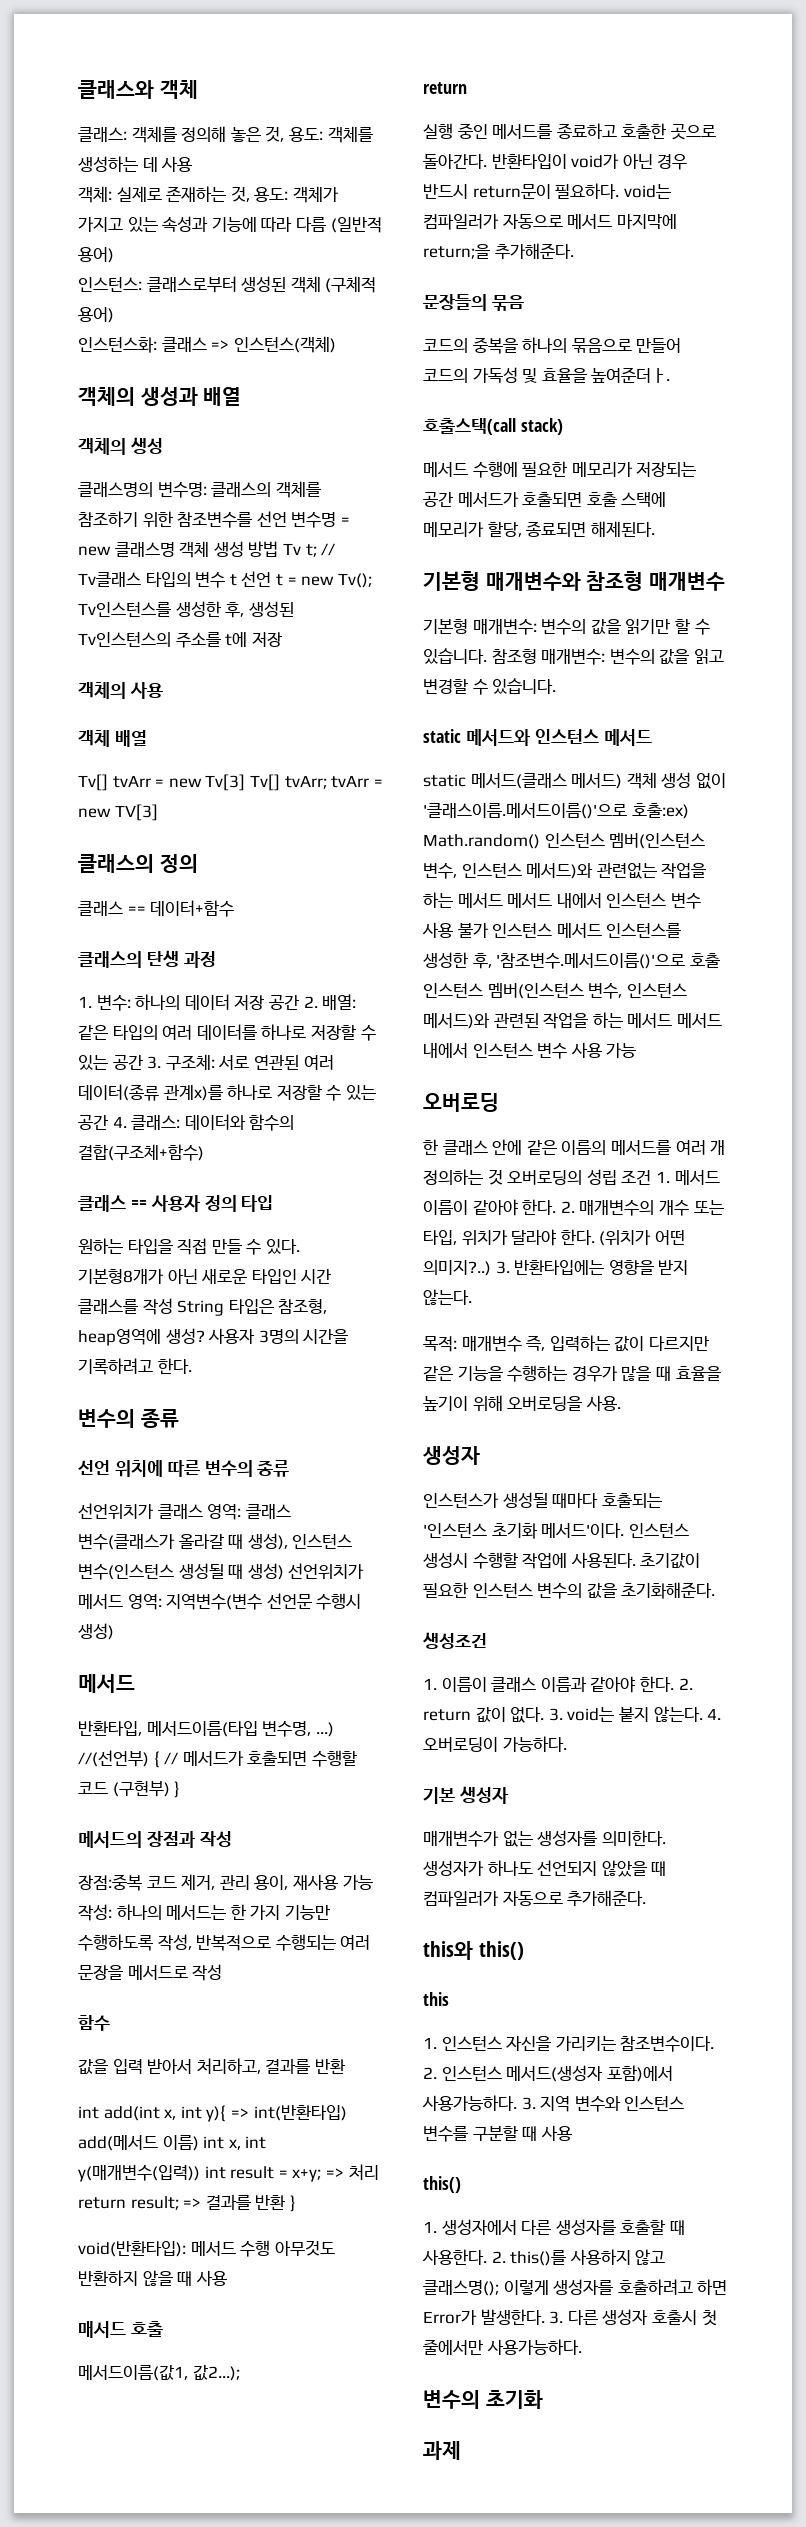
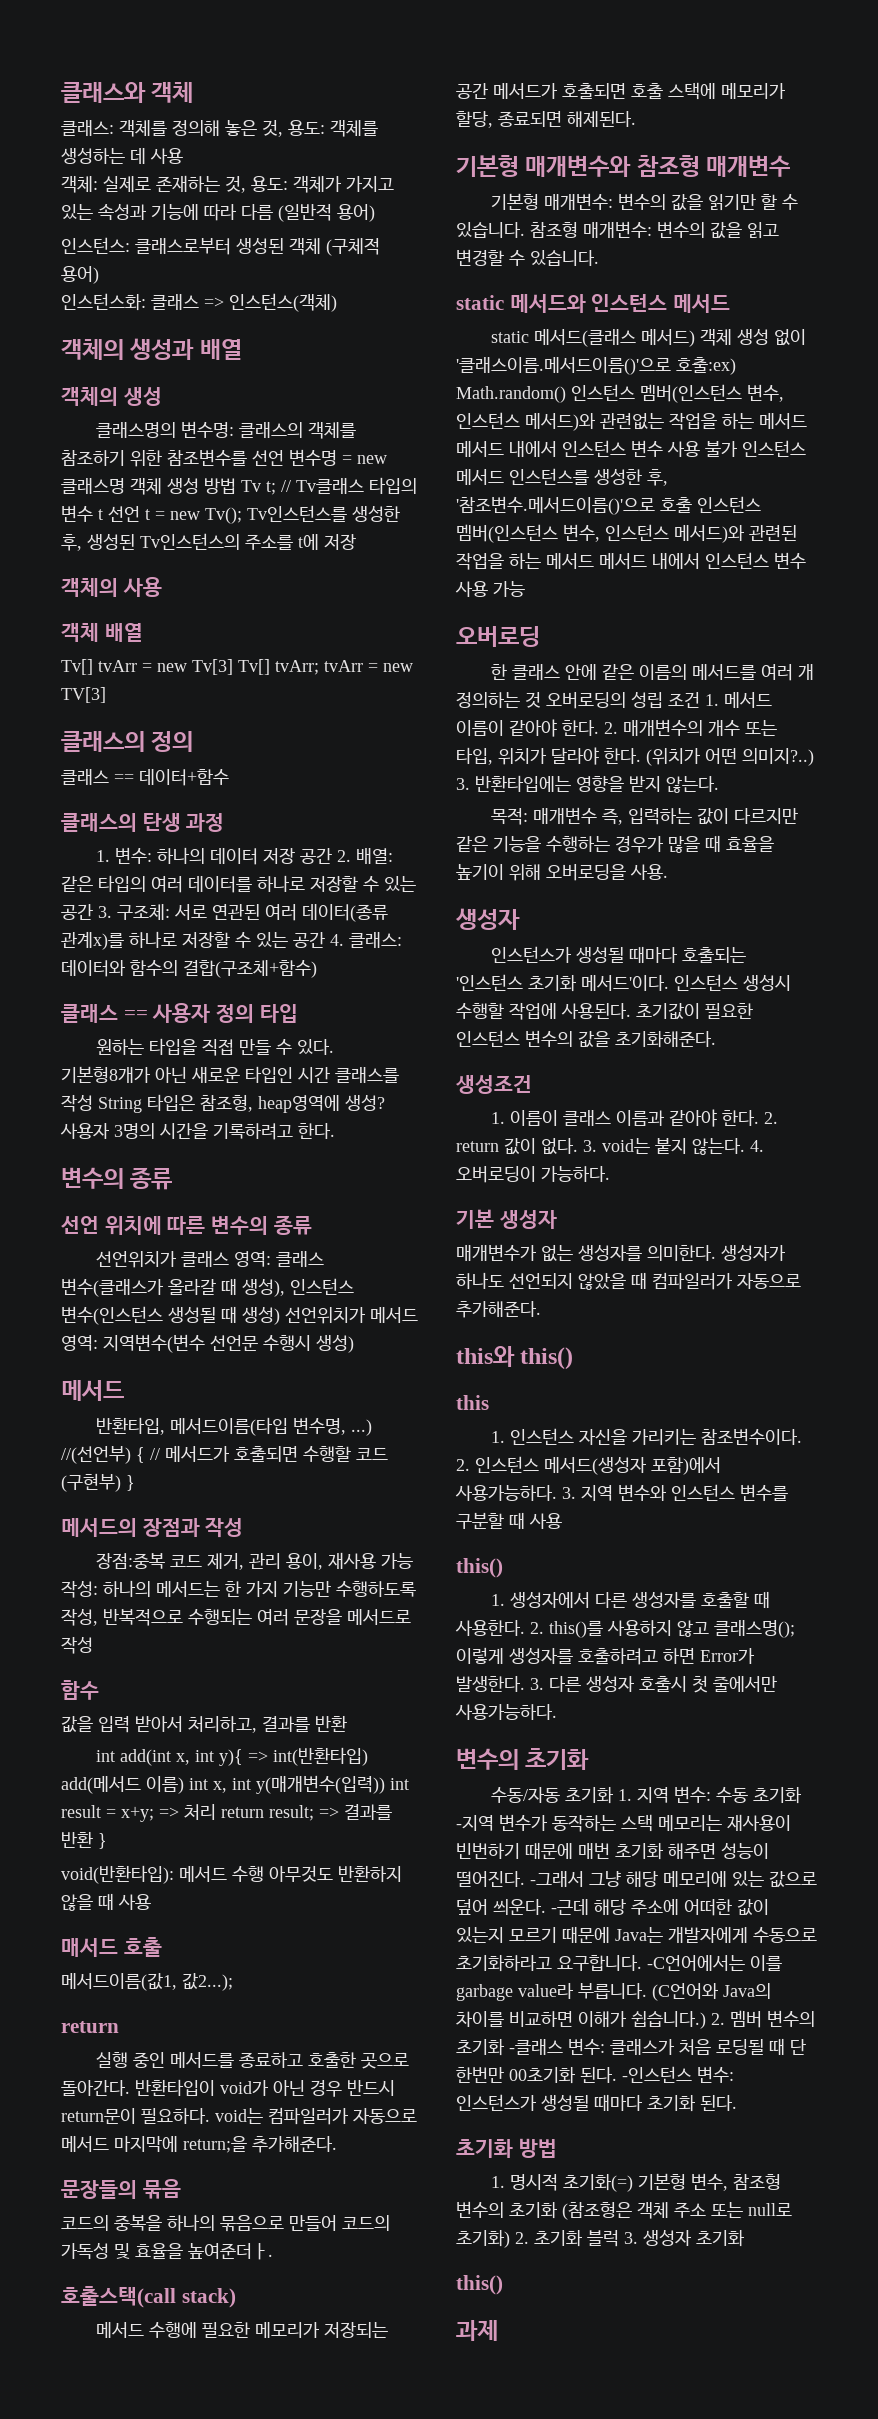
(543, 2399) none -> [491,1786,803,1804] [456,1814,791,1832] [456,1842,769,1860] [456,1871,817,1888] [456,1899,769,1916] [456,1926,817,1943] [456,1954,782,1972] [456,1983,771,2001] [456,2010,815,2029] [456,2038,806,2056] [456,2066,734,2084] [456,2094,737,2112] [456,2138,557,2158] [491,2173,782,2192] [456,2201,792,2220] [456,2229,745,2248] [456,2275,503,2295] // 수동/자동 초기화 1. 지역 변수: 수동 초기화 -지역 변수가 동작하는 스택 메모리는 재사용이 빈번하기 때문에 매번 초기화 해주면 성능이 떨어진다. -그래서 그냥 해당 메모리에 있는 값으로 덮어 씌운다. -근데 해당 주소에 어떠한 값이 있는지 모르기 때문에 Java는 개발자에게 수동으로 초기화하라고 요구합니다. -C언어에서는 이를 garbage value라 부릅니다. (C언어와 Java의 차이를 비교하면 이해가 쉽습니다.) 2. 멤버 변수의 초기화 -클래스 변수: 클래스가 처음 로딩될 때 단 한번만 00초기화 된다. -인스턴스 변수: 인스턴스가 생성될 때마다 초기화 된다. // 초기화 방법 // 1. 명시적 초기화(=) 기본형 변수, 참조형 변수의 초기화 (참조형은 객체 주소 또는 null로 초기화) 2. 초기화 블럭 3. 생성자 초기화 // this()

